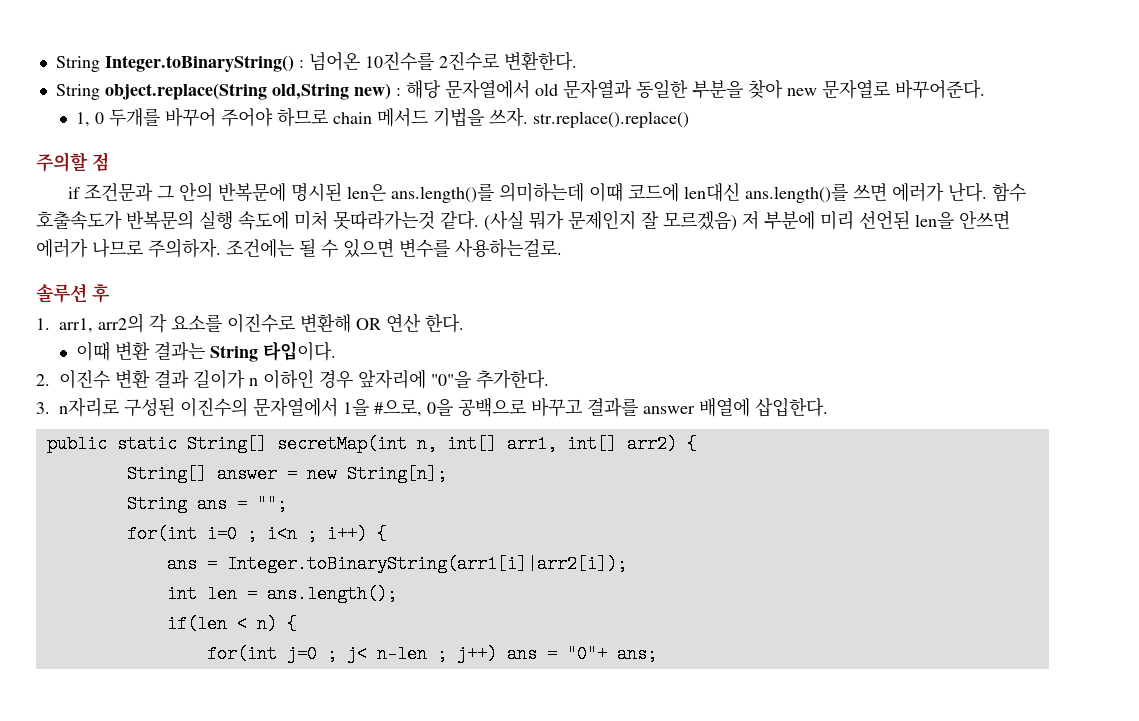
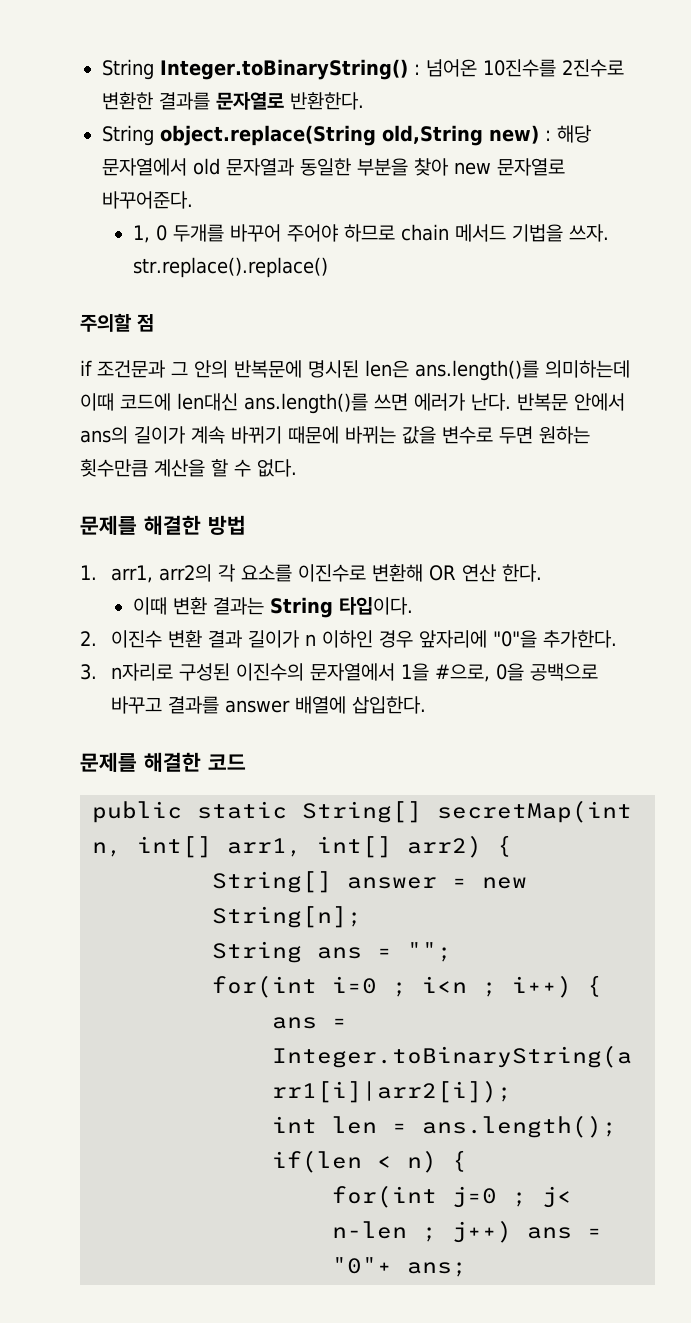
[503,51,577,71] 변환한다. -> [102,92,364,110] 변환한 결과를 문자열로 반환한다.
[992,183,1027,202] [36,210,1010,231] [36,238,562,258] [36,283,110,303] 함수 호출속도가 반복문의 실행 속도에 미처 못따라가는것 같다. (사실 뭐가 문제인지 잘 모르겠음) 저 부분에 미리 선언된 len을 안쓰면 에러가 나므로 주의하자. 조건에는 될 수 있으면 변수를 사용하는걸로. // 솔루션 후 -> [517,393,625,411] [80,426,590,444] [80,459,297,477] [80,515,246,535] 반복문 안에서 ans의 길이가 계속 바뀌기 때문에 바뀌는 값을 변수로 두면 원하는 횟수만큼 계산을 할 수 없다. // 문제를 해결한 방법
(828, 407) none -> [80,752,246,772] // 문제를 해결한 코드

